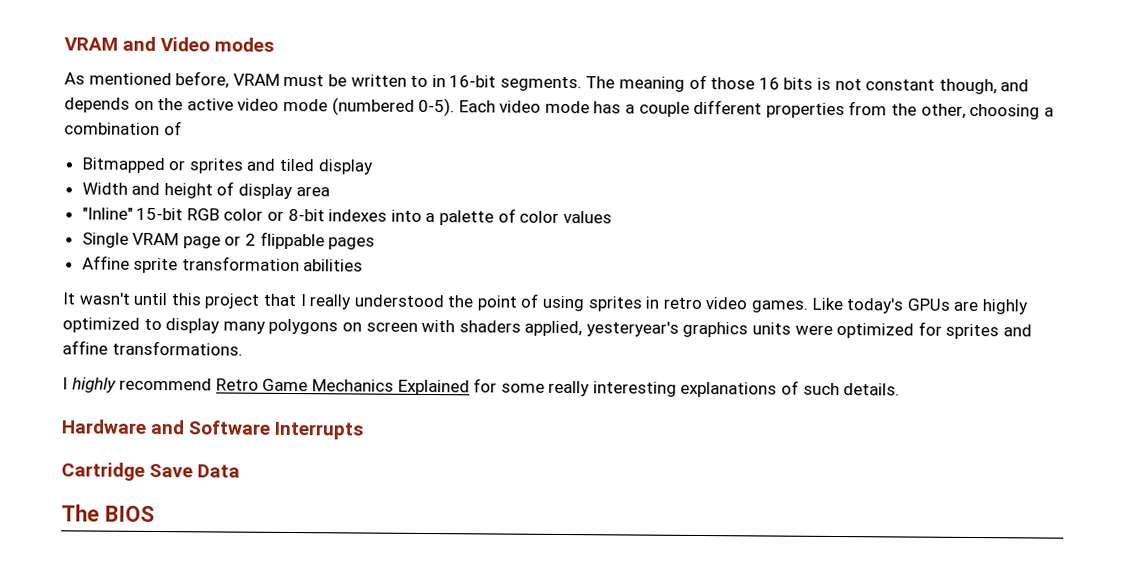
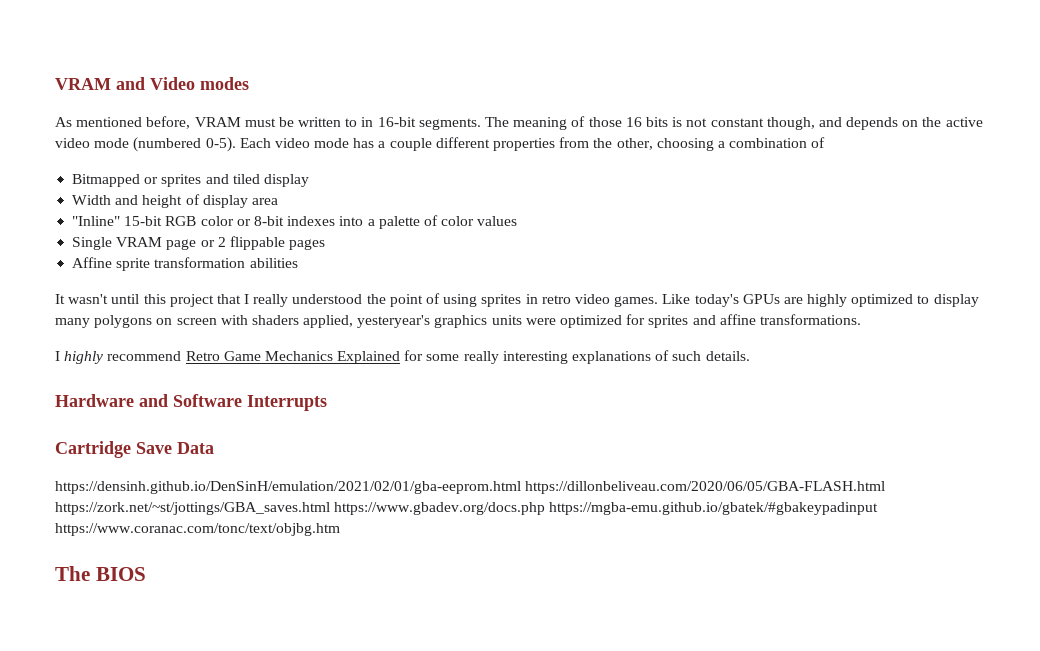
(241, 471) none -> [55,481,886,494] [55,502,879,515] [55,523,340,536] // https://densinh.github.io/DenSinH/emulation/2021/02/01/gba-eeprom.html https://dillonbeliveau.com/2020/06/05/GBA-FLASH.html https://zork.net/~st/jottings/GBA_saves.html https://www.gbadev.org/docs.php https://mgba-emu.github.io/gbatek/#gbakeypadinput https://www.coranac.com/tonc/text/objbg.htm

